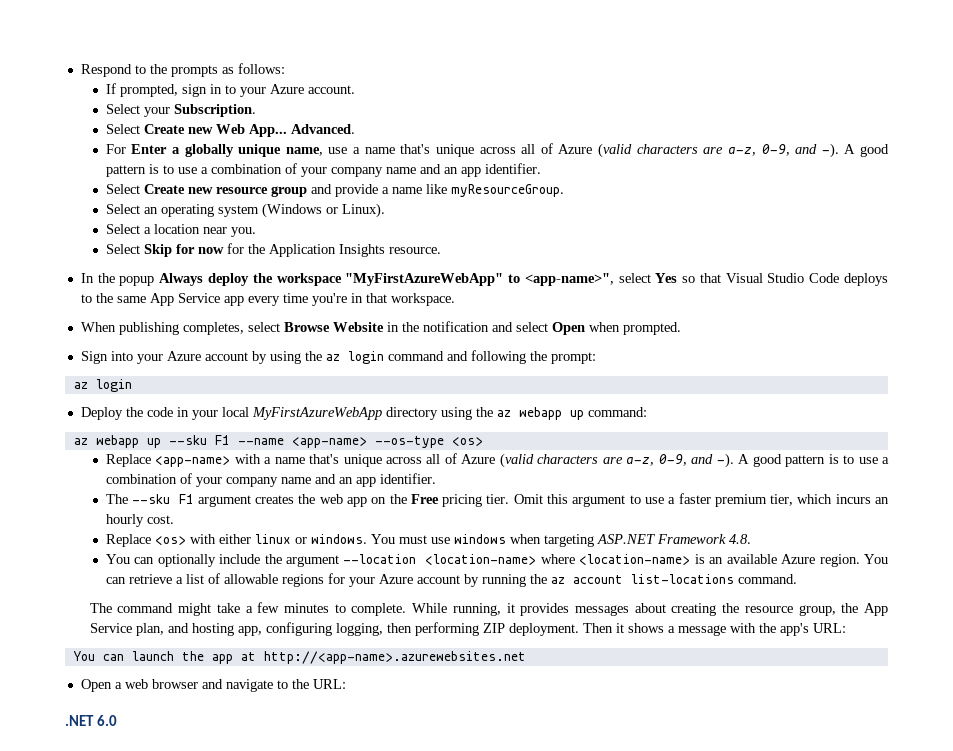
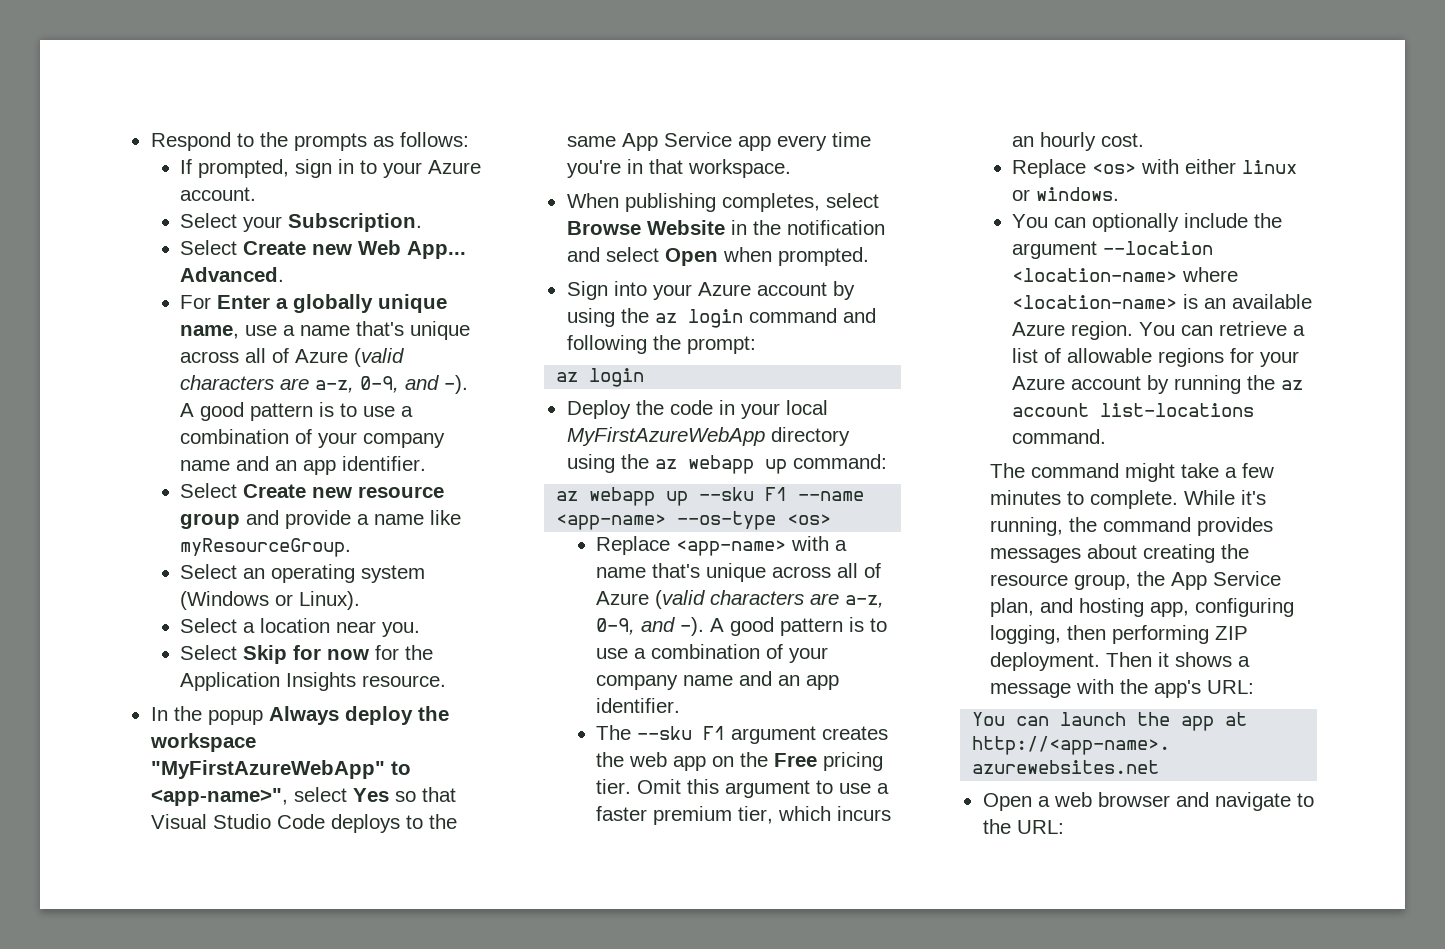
[370,534,751,547] You must use windows when targeting ASP.NET Framework 4.8. -> (1120, 194) none
[452,603,515,616] running, it -> [1240,490,1266,505] [989,517,1191,536] it's running, the command
[65,715,118,726] // .NET 6.0 -> (1064, 827) none

